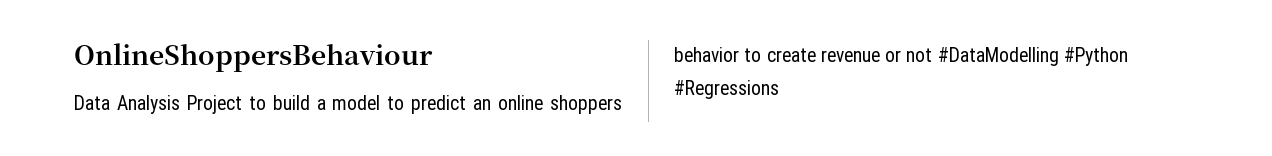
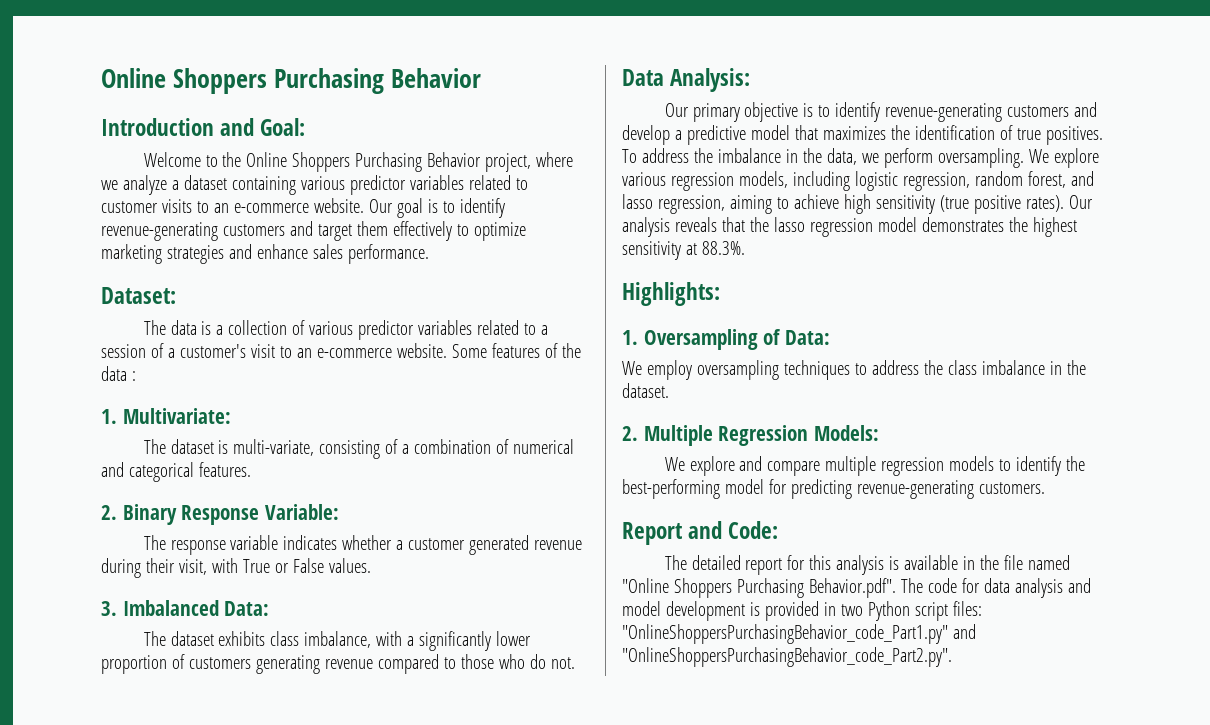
[74,43,433,72] [74,95,623,114] [674,47,1128,66] [674,80,779,99] OnlineShoppersBehaviour // Data Analysis Project to build a model to predict an online shoppers behavior to create revenue or not #DataModelling #Python #Regressions -> [101,68,482,94] [101,118,306,136] [143,152,574,172] [101,175,528,195] [101,198,505,218] [101,221,526,241] [101,244,429,264] [101,287,176,304] [143,320,549,340] [101,343,581,358] [101,366,136,381] [101,408,231,424] [143,439,575,459] [101,462,251,482] [101,504,339,525] [143,535,583,555] [101,558,371,578] [101,600,270,616] [143,631,532,651] [101,654,575,674] [622,68,751,92] [664,102,1098,122] [622,125,1103,145] [622,148,1099,168] [622,171,1094,191] [622,194,1093,214] [622,217,1077,237] [622,241,745,260] [622,282,720,306] [622,329,830,350] [622,360,1086,380] [622,383,669,398] [622,425,879,446] [664,456,1086,476] [622,479,1045,499] [622,521,779,545] [664,555,1071,575] [622,578,1091,598] [622,601,982,621] [622,624,977,644] [622,647,952,667] Online Shoppers Purchasing Behavior // Introduction and Goal: // Welcome to the Online Shoppers Purchasing Behavior project, where we analyze a dataset containing various predictor variables related to customer visits to an e-commerce website. Our goal is to identify revenue-generating customers and target them effectively to optimize marketing strategies and enhance sales performance. // Dataset: // The data is a collection of various predictor variables related to a session of a customer's visit to an e-commerce website. Some features of the data : // 1. Multivariate: // The dataset is multi-variate, consisting of a combination of numerical and categorical features. // 2. Binary Response Variable: // The response variable indicates whether a customer generated revenue during their visit, with True or False values. // 3. Imbalanced Data: // The dataset exhibits class imbalance, with a significantly lower proportion of customers generating revenue compared to those who do not. // Data Analysis: // Our primary objective is to identify revenue-generating customers and develop a predictive model that maximizes the identification of true positives. To address the imbalance in the data, we perform oversampling. We explore various regression models, including logistic regression, random forest, and lasso regression, aiming to achieve high sensitivity (true positive rates). Our analysis reveals that the lasso regression model demonstrates the highest sensitivity at 88.3%. // Highlights: // 1. Oversampling of Data: // We employ oversampling techniques to address the class imbalance in the dataset. // 2. Multiple Regression Models: // We explore and compare multiple regression models to identify the best-performing model for predicting revenue-generating customers. // Report and Code: // The detailed report for this analysis is available in the file named "Online Shoppers Purchasing Behavior.pdf". The code for data analysis and model development is provided in two Python script files: "OnlineShoppersPurchasingBehavior_code_Part1.py" and "OnlineShoppersPurchasingBehavior_code_Part2.py".

